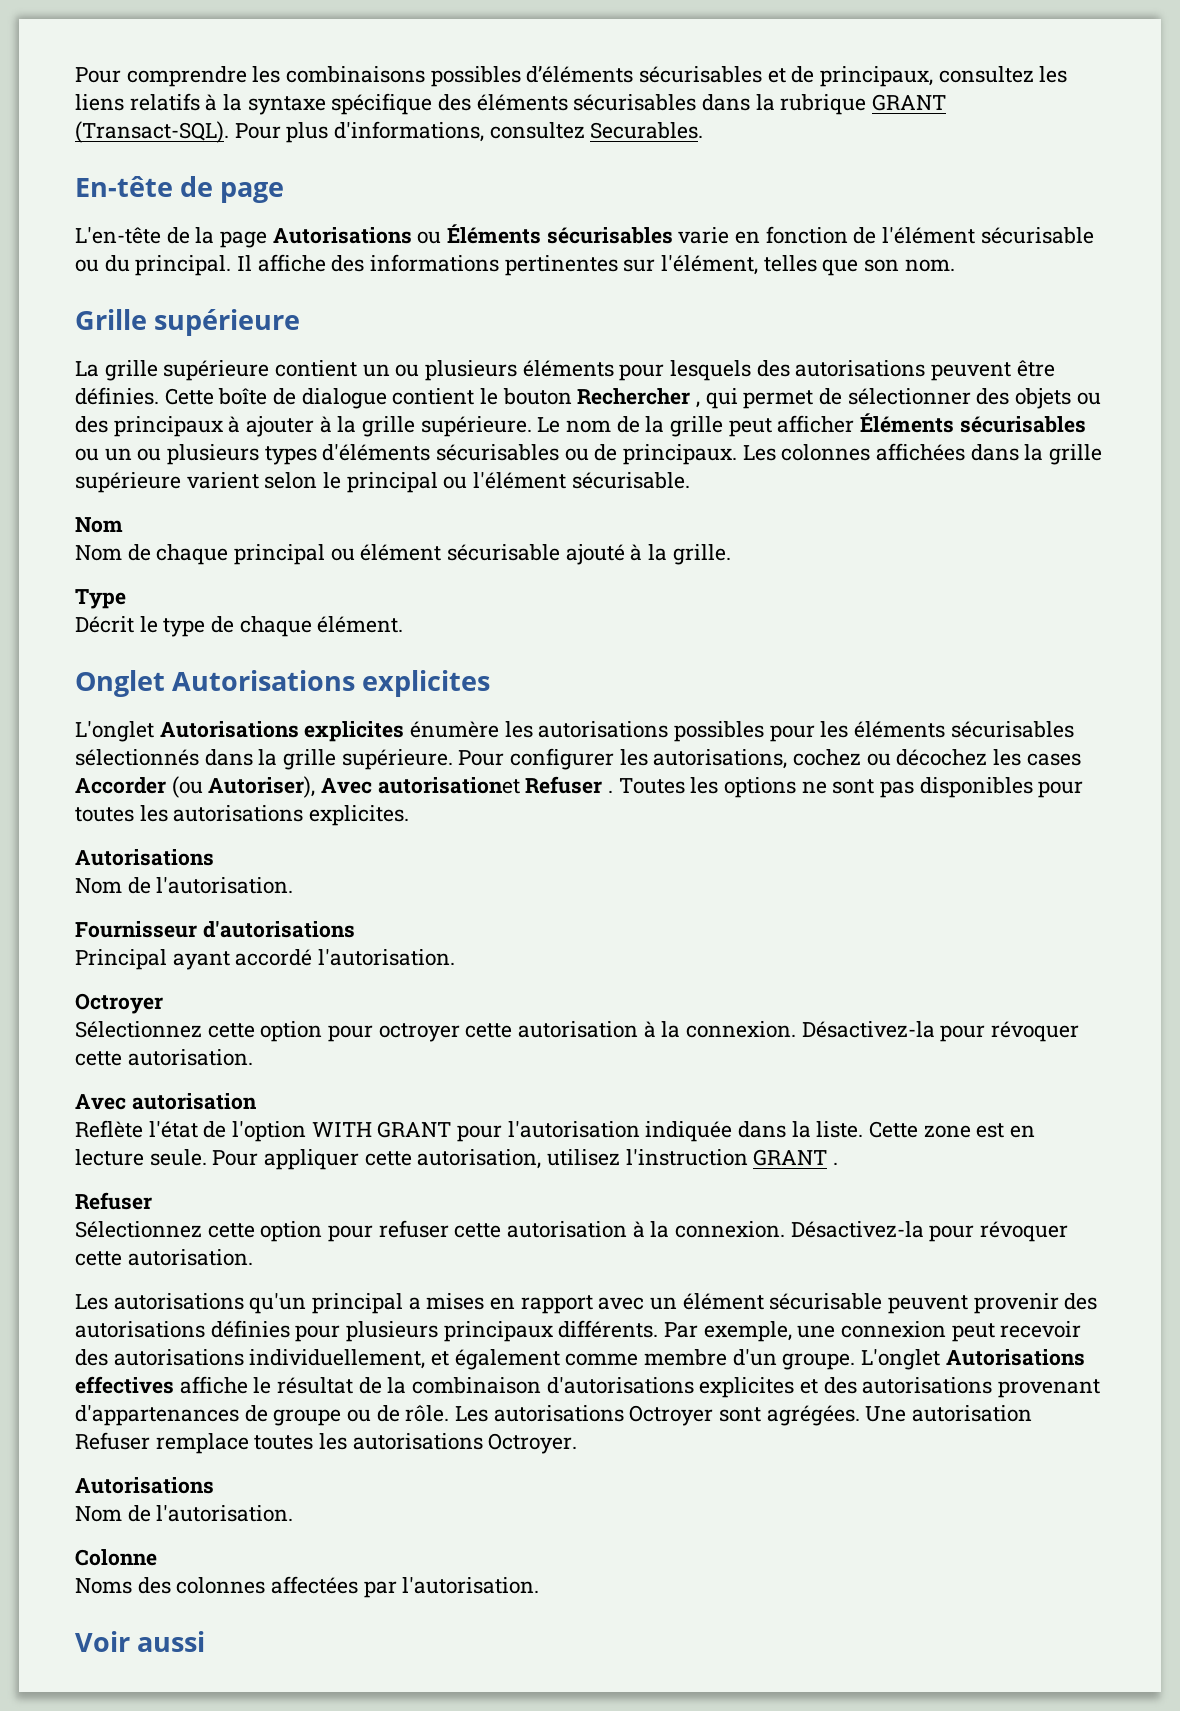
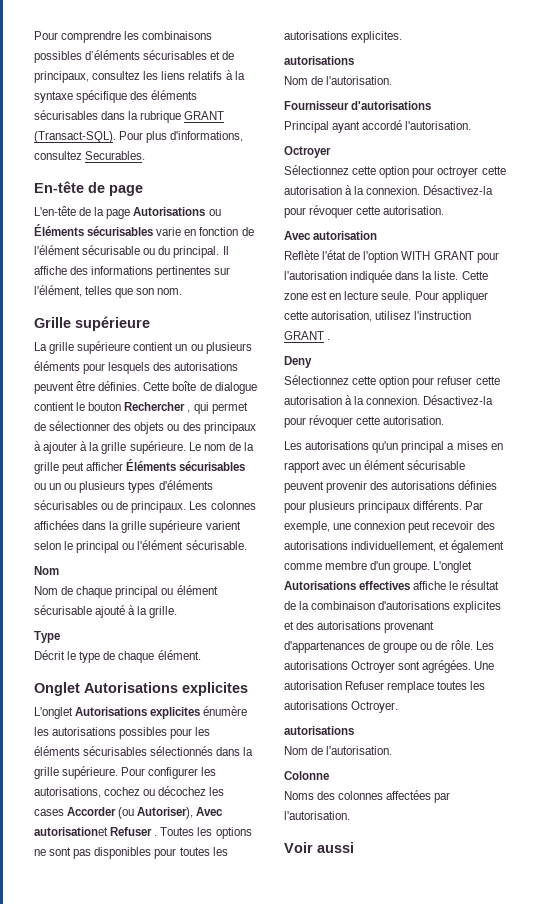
[75,849,214,866] Autorisations -> [284,56,354,65] autorisations
[75,1192,152,1210] Refuser -> [284,356,312,368] Deny
[75,1477,214,1494] Autorisations -> [284,726,354,735] autorisations

